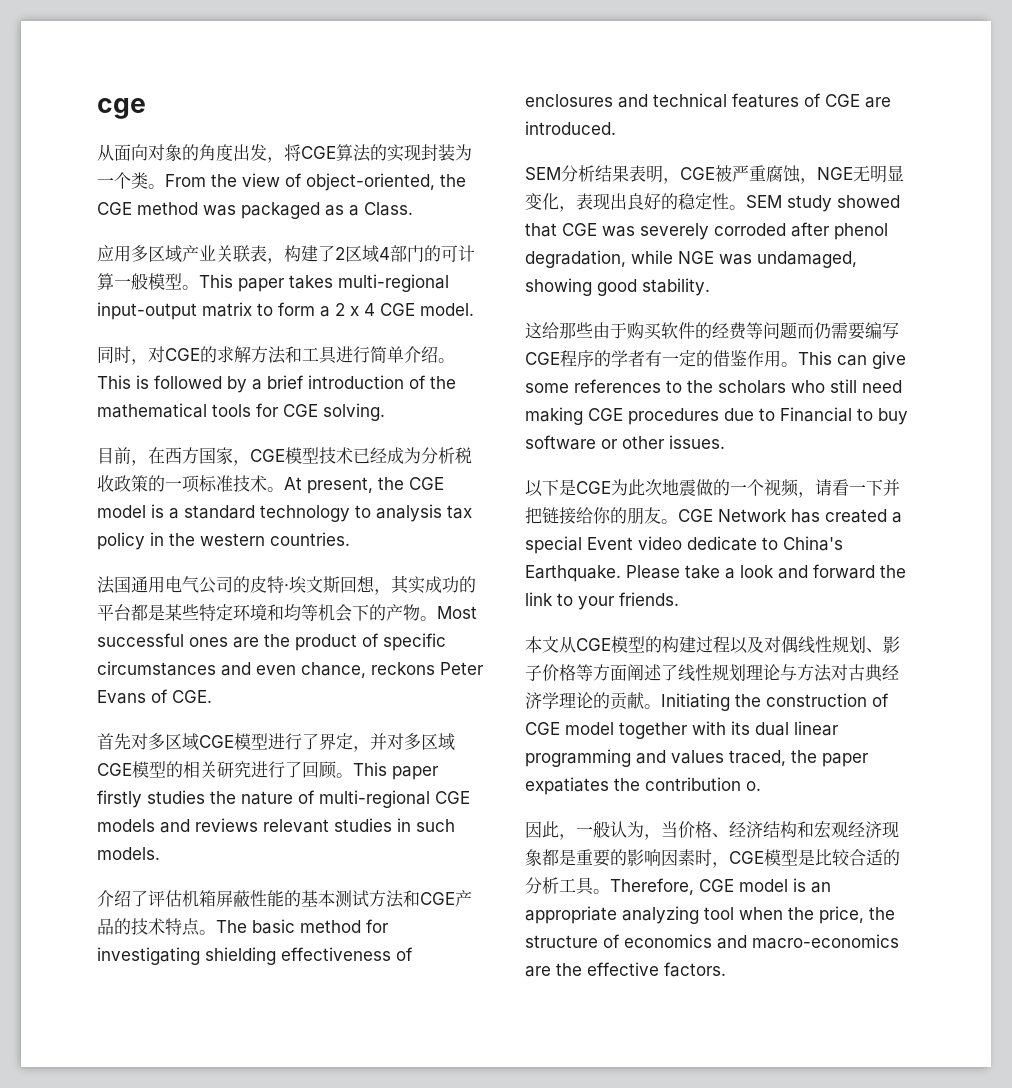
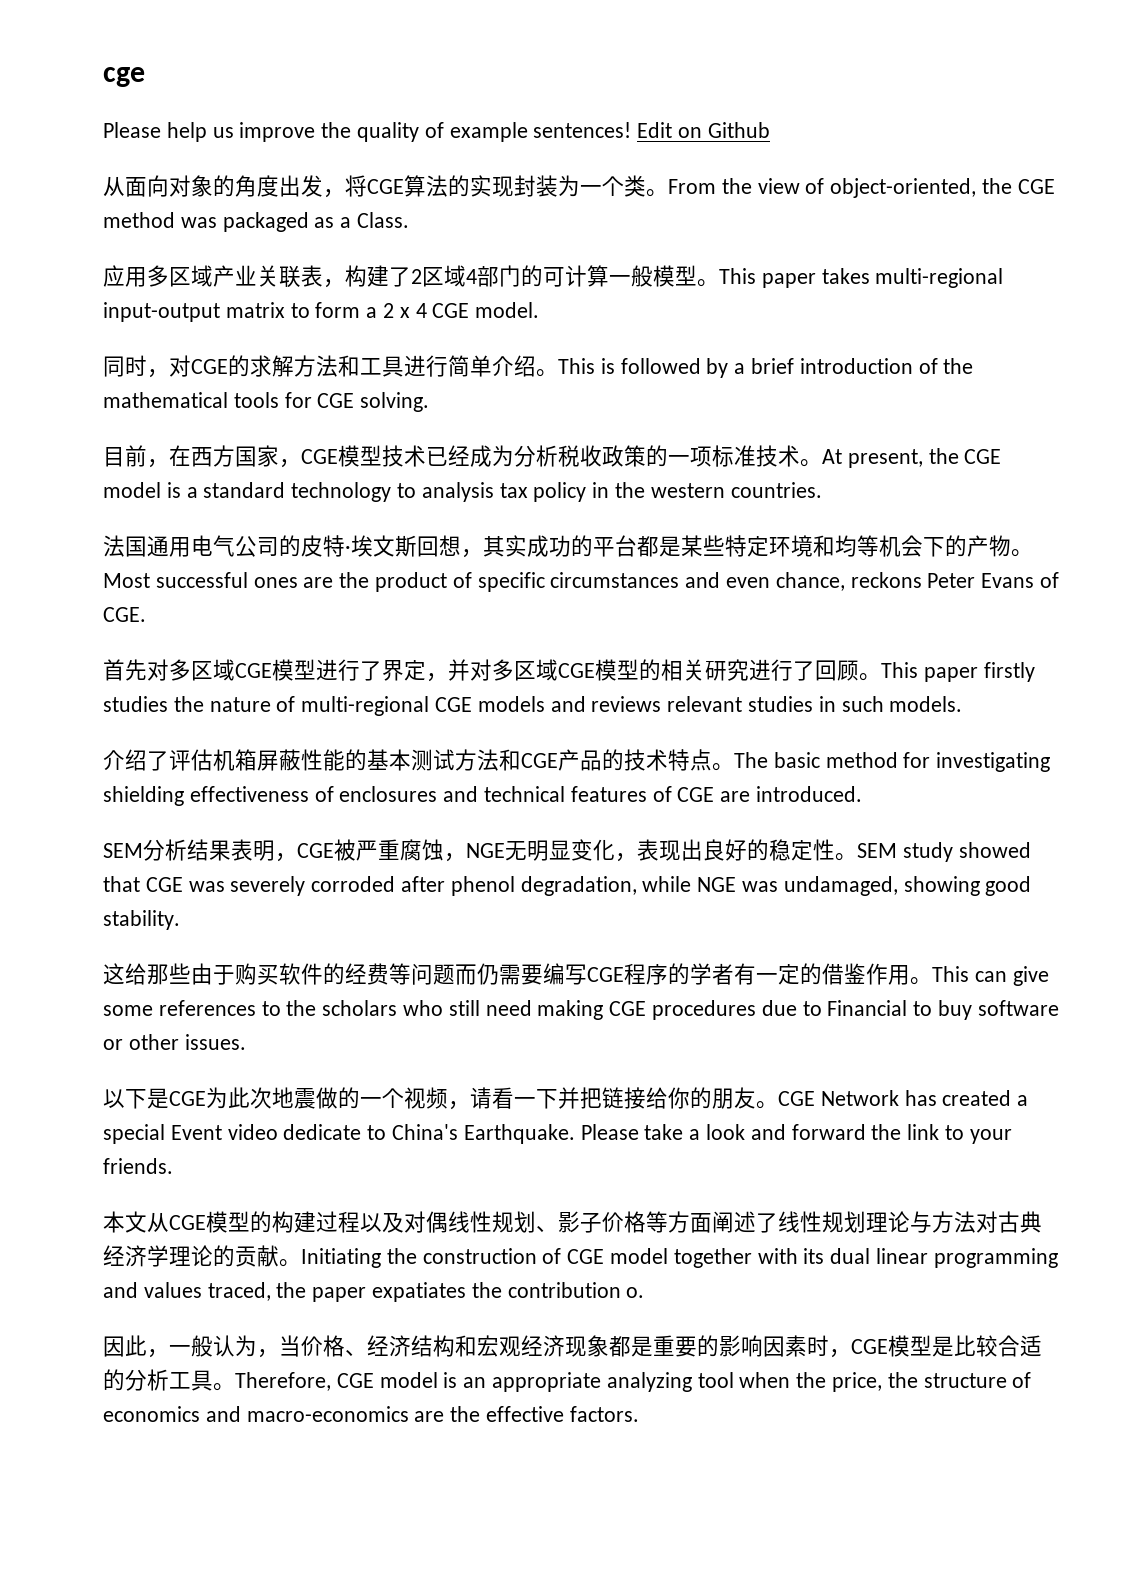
(146, 108) none -> [103,122,770,142] // Please help us improve the quality of example sentences! Edit on Github

